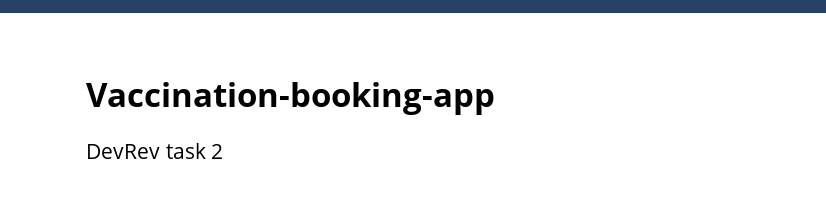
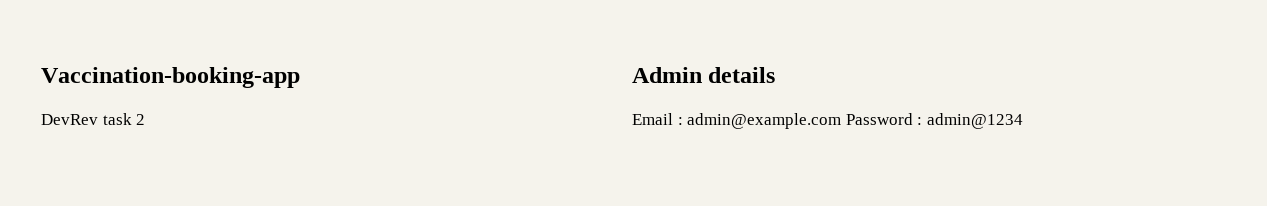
(224, 151) none -> [632,67,776,83] [632,113,1023,129] // Admin details // Email : admin@example.com Password : admin@1234

